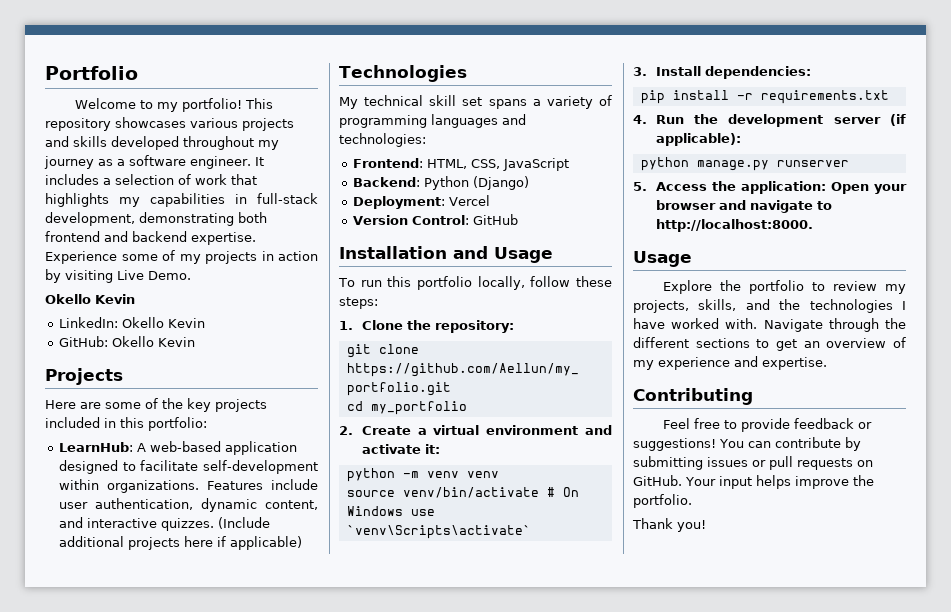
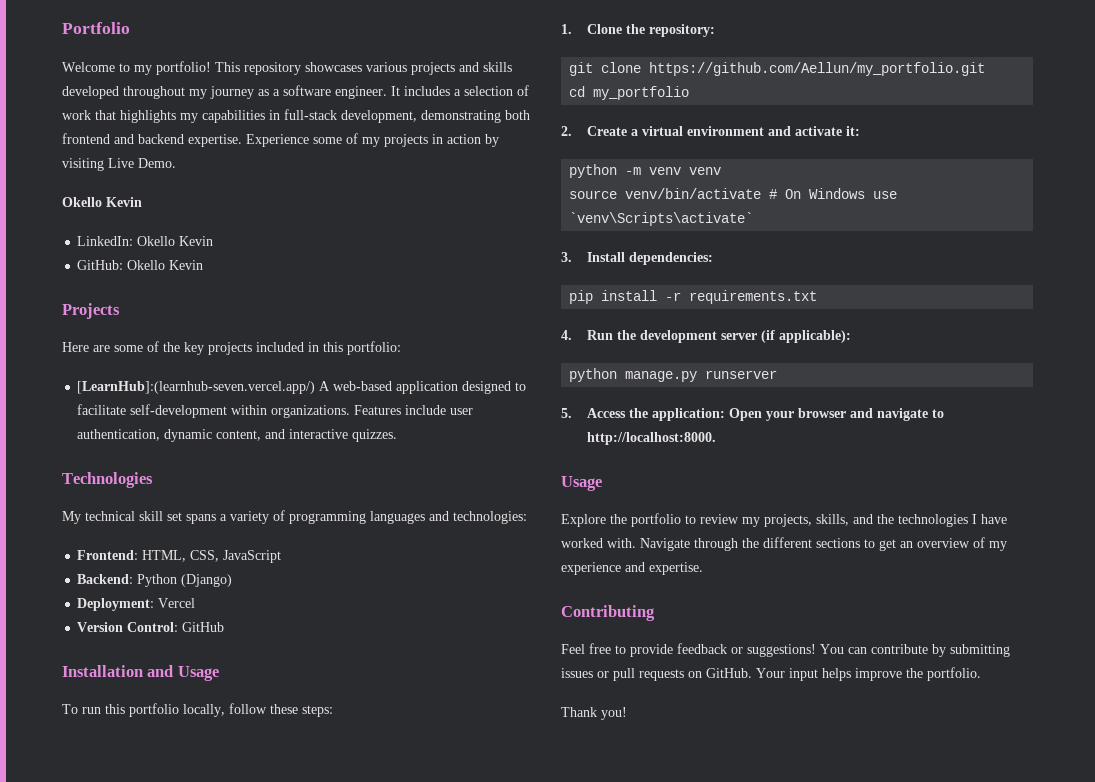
[59,442,134,452] LearnHub: -> [77,381,316,394] [LearnHub]:(learnhub-seven.vercel.app/)
[218,517,271,529] [59,536,303,550] (Include additional projects here if applicable) -> (398, 435) none

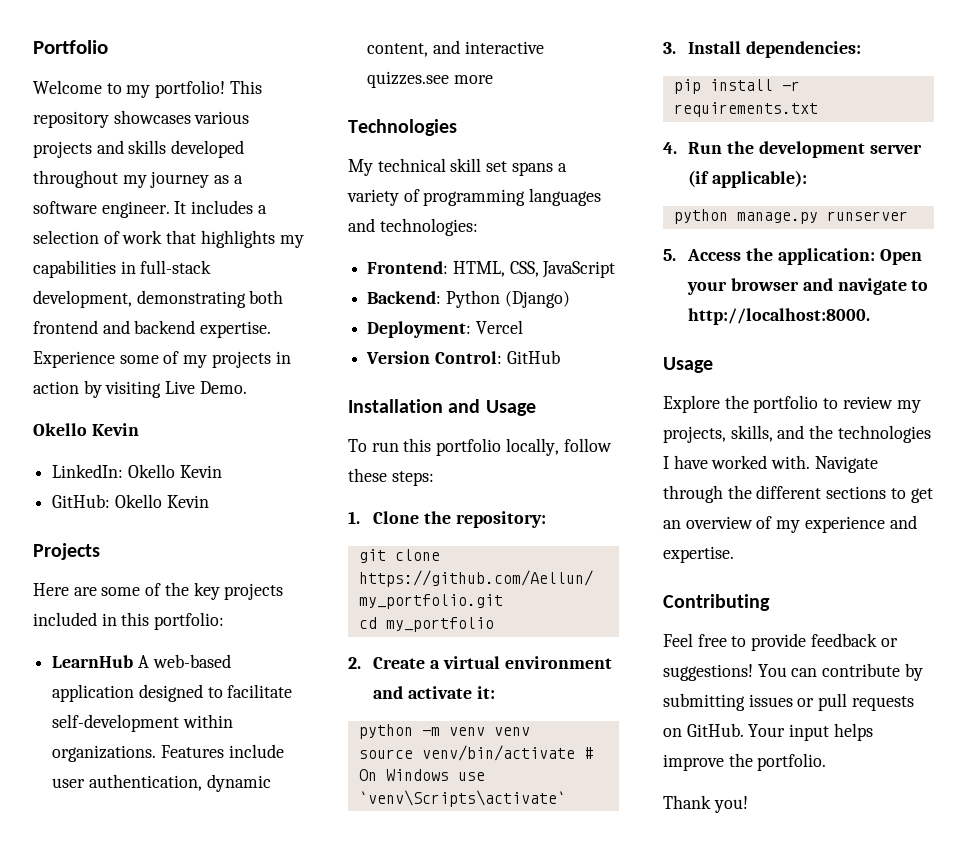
[77,381,316,394] [LearnHub]:(learnhub-seven.vercel.app/) -> [52,655,134,668] LearnHub
[352,429,398,442] quizzes. -> [367,71,493,88] quizzes.see more

